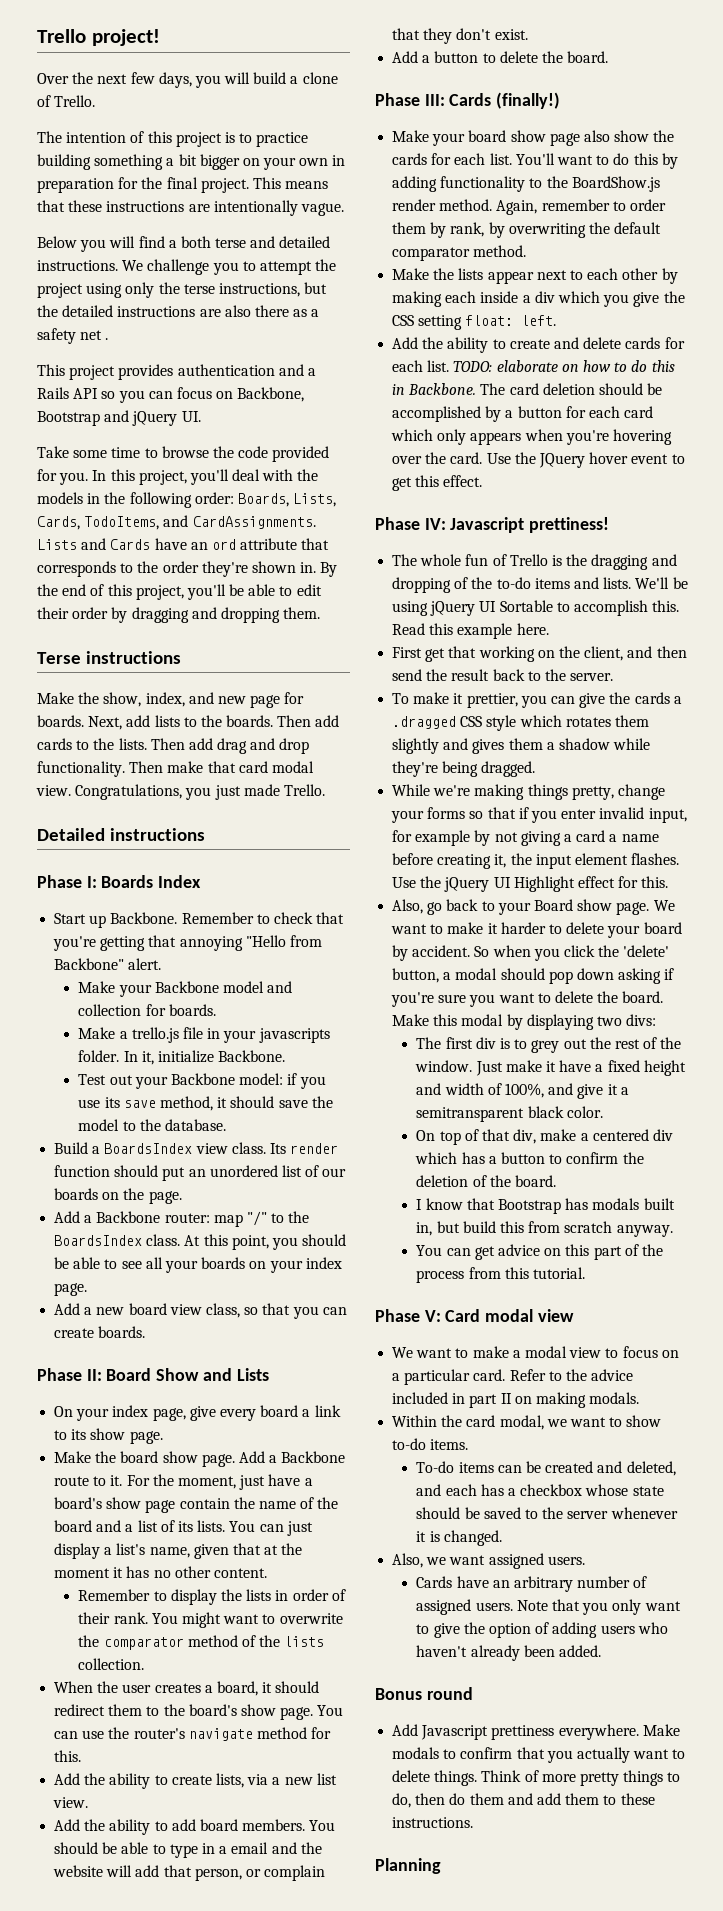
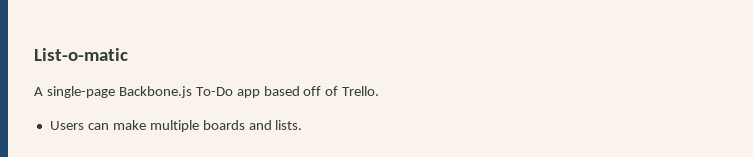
[37,29,160,46] [37,72,338,88] [37,95,96,107] [37,131,309,147] [37,154,346,170] [37,177,329,193] [37,200,344,216] [37,236,331,252] [37,259,337,275] [37,282,328,298] [37,305,320,317] [37,328,109,344] [37,364,316,380] [37,387,305,403] [37,410,201,426] [37,446,330,462] [37,469,319,485] [37,492,337,508] [37,515,316,530] [37,538,330,550] [37,561,338,577] [37,584,322,600] [37,607,321,623] [37,651,182,664] [37,692,305,708] [37,715,340,730] [37,738,310,754] [37,761,314,777] [36,784,325,800] [37,828,206,841] [37,875,202,888] [54,912,345,928] [53,935,322,951] [54,958,162,970] [78,981,293,997] [78,1004,216,1016] [78,1027,330,1043] [78,1050,286,1065] [78,1073,326,1089] [78,1096,333,1111] [78,1119,226,1131] [54,1142,339,1154] [54,1165,347,1181] [54,1188,182,1204] [54,1211,310,1227] [54,1234,347,1250] [54,1257,342,1273] [54,1283,88,1296] [54,1303,347,1319] [54,1326,146,1338] [37,1368,269,1381] [54,1405,341,1421] [54,1428,163,1444] [54,1451,346,1467] [54,1474,313,1490] [54,1497,339,1513] [54,1520,313,1536] [54,1543,303,1559] [54,1566,267,1578] [78,1589,346,1605] [78,1612,343,1628] [78,1635,325,1650] [78,1658,145,1670] [54,1681,320,1696] [54,1704,344,1720] [54,1727,332,1741] [54,1750,82,1762] [54,1773,337,1789] [53,1797,89,1808] [54,1819,336,1835] [54,1842,322,1858] [53,1865,326,1881] [392,28,528,44] [392,51,609,63] [375,92,561,109] [392,130,675,146] [392,153,678,169] [392,176,660,192] [392,199,666,215] [392,222,662,238] [392,245,527,261] [392,268,678,284] [392,291,685,307] [392,315,557,330] [392,337,685,353] [392,360,675,372] [392,383,663,395] [392,406,654,422] [391,429,672,445] [392,452,685,468] [392,475,483,491] [375,517,610,533] [392,554,677,570] [392,577,688,593] [392,600,680,616] [392,623,549,639] [392,646,687,662] [392,669,614,681] [392,692,682,708] [392,715,649,731] [392,738,651,754] [392,761,536,777] [392,784,665,800] [391,807,687,823] [392,830,659,846] [392,853,680,869] [392,876,669,892] [392,899,675,915] [391,922,682,938] [392,945,670,961] [392,968,675,984] [391,991,664,1007] [392,1014,657,1030] [416,1037,682,1053] [415,1060,686,1076] [416,1083,629,1099] [416,1106,603,1122] [416,1129,673,1145] [415,1152,644,1164] [416,1175,556,1187] [416,1198,675,1214] [416,1221,673,1237] [416,1244,663,1260] [416,1267,585,1283] [375,1309,574,1322] [392,1346,679,1358] [392,1369,634,1385] [392,1392,640,1408] [392,1415,662,1430] [392,1438,469,1450] [416,1461,676,1476] [416,1484,664,1496] [416,1507,678,1519] [416,1530,502,1546] [392,1553,585,1569] [416,1576,648,1592] [416,1599,681,1615] [416,1622,668,1638] [416,1645,601,1661] [375,1687,473,1700] [392,1724,680,1740] [392,1747,686,1763] [392,1770,681,1786] [392,1793,655,1808] [392,1817,474,1828] [375,1858,441,1874] Trello project! // Over the next few days, you will build a clone of Trello. // The intention of this project is to practice building something a bit bigger on your own in preparation for the final project. This means that these instructions are intentionally vague. // Below you will find a both terse and detailed instructions. We challenge you to attempt the project using only the terse instructions, but the detailed instructions are also there as a safety net . // This project provides authentication and a Rails API so you can focus on Backbone, Bootstrap and jQuery UI. // Take some time to browse the code provided for you. In this project, you'll deal with the models in the following order: Boards, Lists, Cards, TodoItems, and CardAssignments. Lists and Cards have an ord attribute that corresponds to the order they're shown in. By the end of this project, you'll be able to edit their order by dragging and dropping them. // Terse instructions // Make the show, index, and new page for boards. Next, add lists to the boards. Then add cards to the lists. Then add drag and drop functionality. Then make that card modal view. Congratulations, you just made Trello. // Detailed instructions // Phase I: Boards Index // Start up Backbone. Remember to check that you're getting that annoying "Hello from Backbone" alert. // Make your Backbone model and collection for boards. // Make a trello.js file in your javascripts folder. In it, initialize Backbone. // Test out your Backbone model: if you use its save method, it should save the model to the database. // Build a BoardsIndex view class. Its render function should put an unordered list of our boards on the page. // Add a Backbone router: map "/" to the BoardsIndex class. At this point, you should be able to see all your boards on your index page. // Add a new board view class, so that you can create boards. // Phase II: Board Show and Lists // On your index page, give every board a link to its show page. // Make the board show page. Add a Backbone route to it. For the moment, just have a board's show page contain the name of the board and a list of its lists. You can just display a list's name, given that at the moment it has no other content. // Remember to display the lists in order of their rank. You might want to overwrite the comparator method of the lists collection. // When the user creates a board, it should redirect them to the board's show page. You can use the router's navigate method for this. // Add the ability to create lists, via a new list view. // Add the ability to add board members. You should be able to type in a email and the website will add that person, or complain that they don't exist. // Add a button to delete the board. // Phase III: Cards (finally!) // Make your board show page also show the cards for each list. You'll want to do this by adding functionality to the BoardShow.js render method. Again, remember to order them by rank, by overwriting the default comparator method. // Make the lists appear next to each other by making each inside a div which you give the CSS setting float: left. // Add the ability to create and delete cards for each list. TODO: elaborate on how to do this in Backbone. The card deletion should be accomplished by a button for each card which only appears when you're hovering over the card. Use the JQuery hover event to get this effect. // Phase IV: Javascript prettiness! // The whole fun of Trello is the dragging and dropping of the to-do items and lists. We'll be using jQuery UI Sortable to accomplish this. Read this example here. // First get that working on the client, and then send the result back to the server. // To make it prettier, you can give the cards a .dragged CSS style which rotates them slightly and gives them a shadow while they're being dragged. // While we're making things pretty, change your forms so that if you enter invalid input, for example by not giving a card a name before creating it, the input element flashes. Use the jQuery UI Highlight effect for this. // Also, go back to your Board show page. We want to make it harder to delete your board by accident. So when you click the 'delete' button, a modal should pop down asking if you're sure you want to delete the board. Make this modal by displaying two divs: // The first div is to grey out the rest of the window. Just make it have a fixed height and width of 100%, and give it a semitransparent black color. // On top of that div, make a centered div which has a button to confirm the deletion of the board. // I know that Bootstrap has modals built in, but build this from scratch anyway. // You can get advice on this part of the process from this tutorial. // Phase V: Card modal view // We want to make a modal view to focus on a particular card. Refer to the advice included in part II on making modals. // Within the card modal, we want to show to-do items. // To-do items can be created and deleted, and each has a checkbox whose state should be saved to the server whenever it is changed. // Also, we want assigned users. // Cards have an arbitrary number of assigned users. Note that you only want to give the option of adding users who haven't already been added. // Bonus round // Add Javascript prettiness everywhere. Make modals to confirm that you actually want to delete things. Think of more pretty things to do, then do them and add them to these instructions. // Planning -> [34,48,128,61] [34,86,380,98] [49,120,303,132] List-o-matic // A single-page Backbone.js To-Do app based off of Trello. // Users can make multiple boards and lists.

